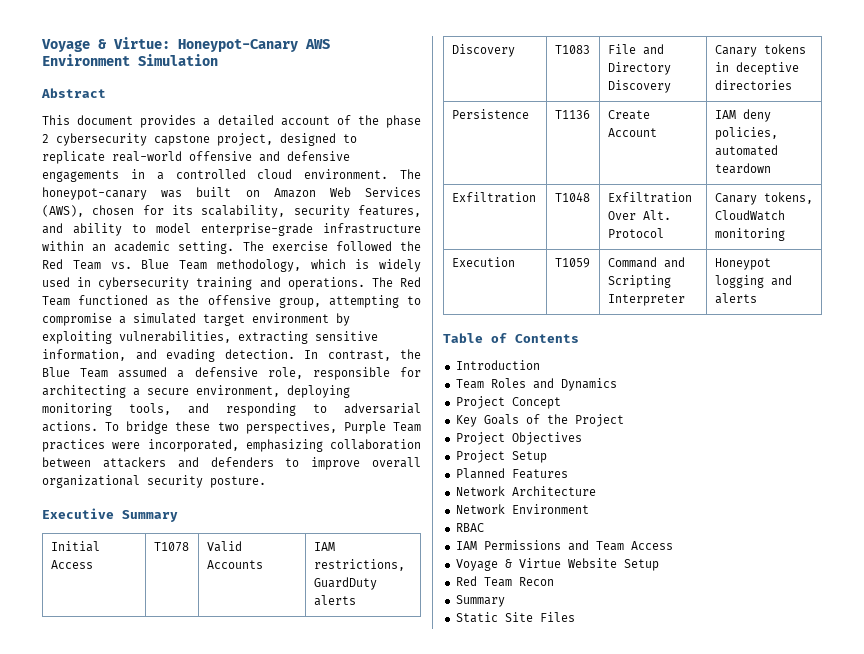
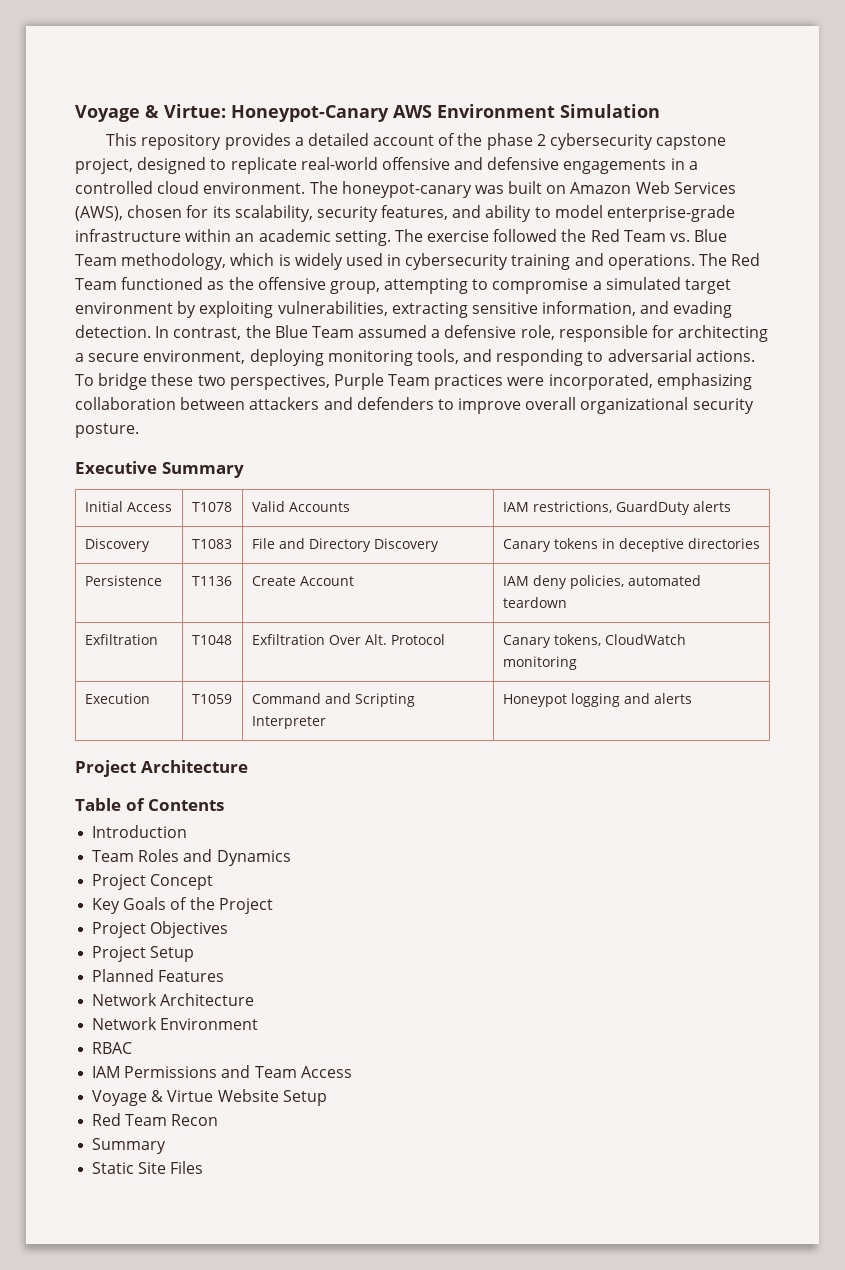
[41,88,106,98] // Abstract -> (660, 111) none
[77,115,134,125] document -> [141,134,222,150] repository
(757, 298) none -> [75,760,248,777] // Project Architecture

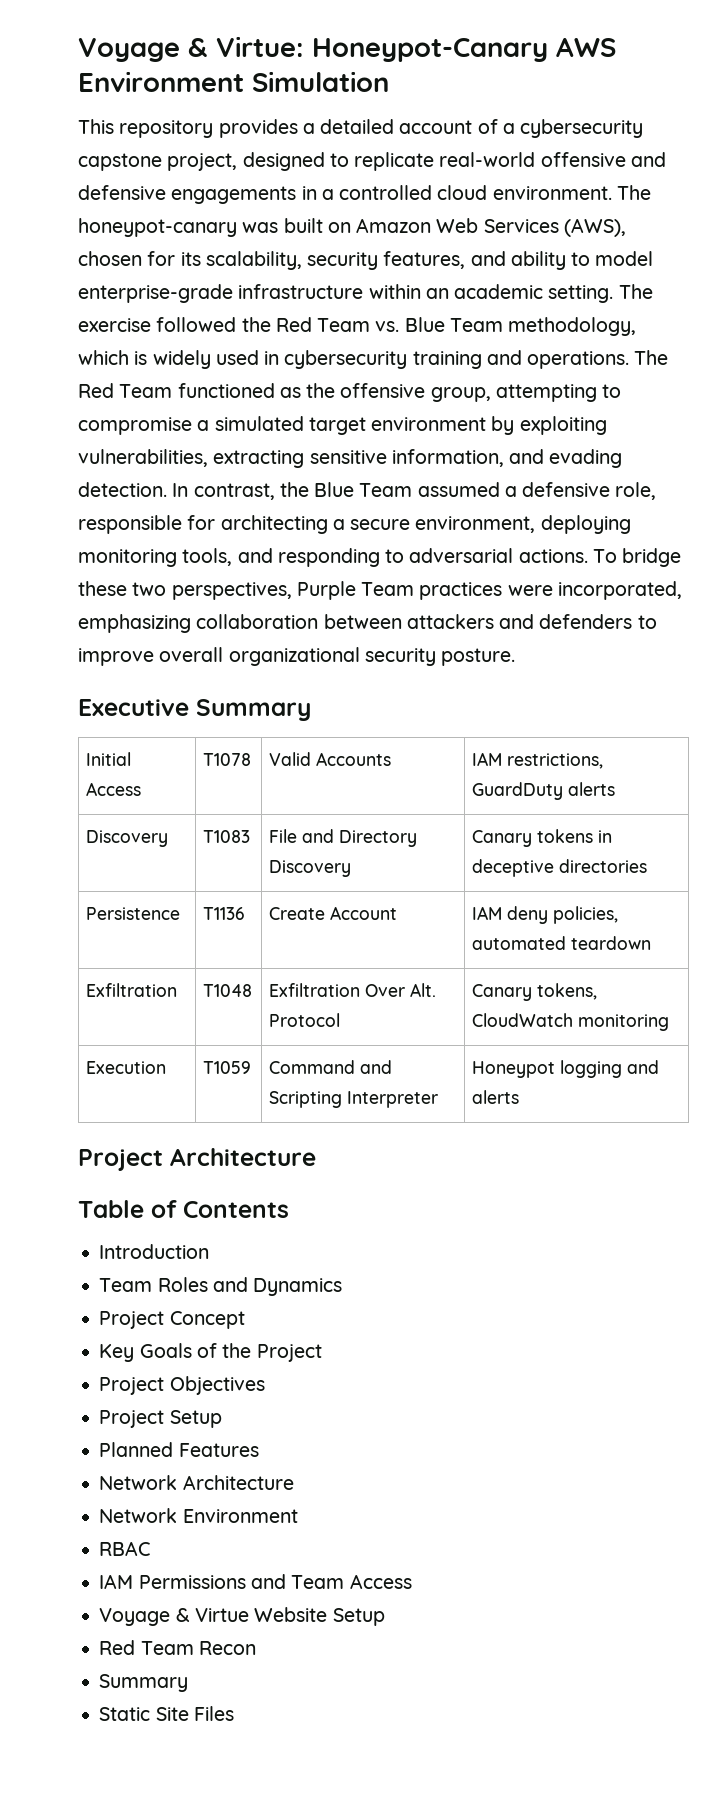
[457,133,546,150] the phase 2 -> [502,123,515,134] a

